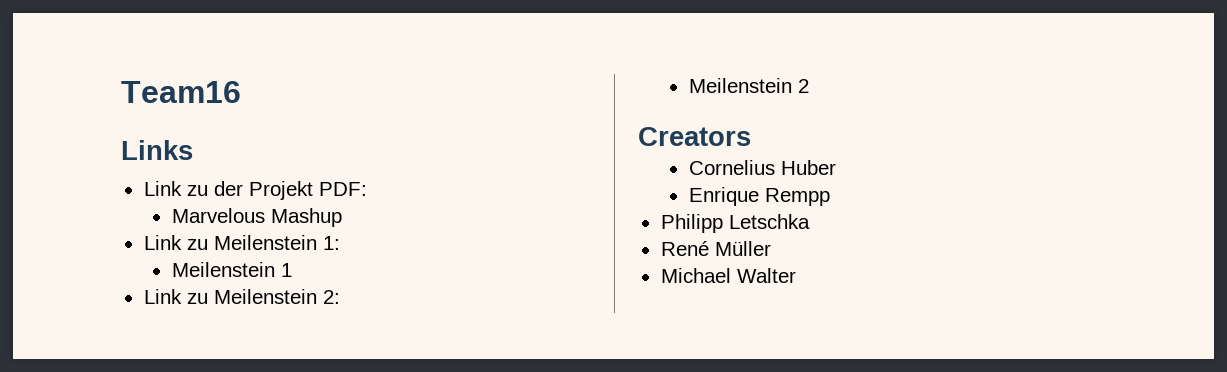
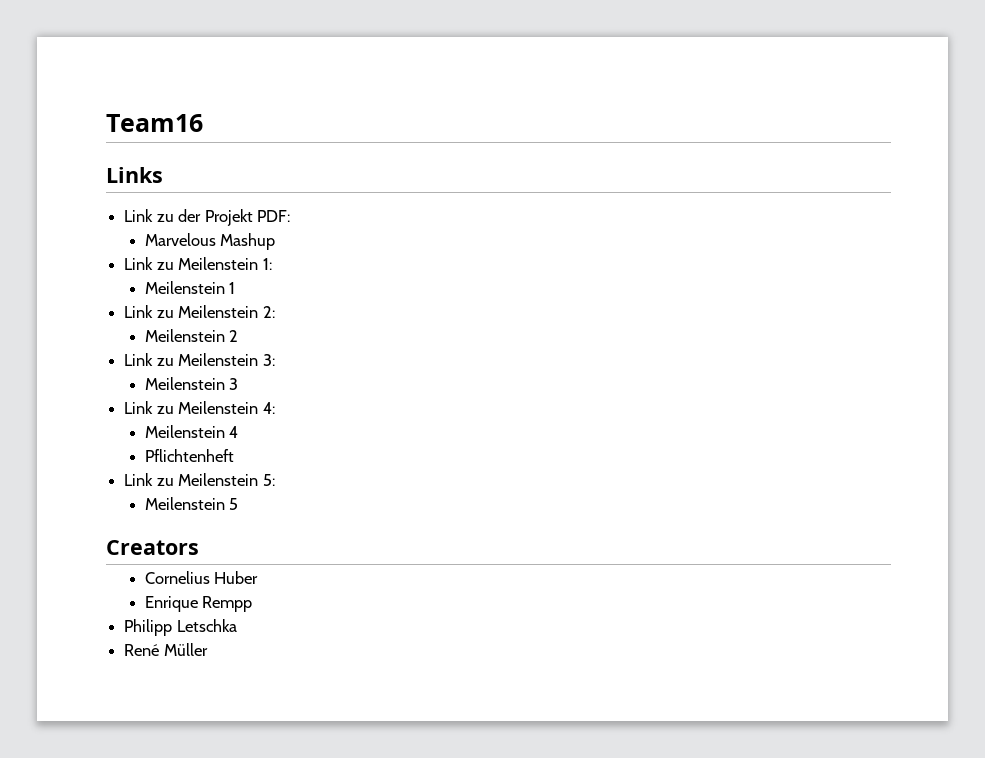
(809, 86) none -> [124,353,275,366] [144,377,239,390] [124,401,275,414] [144,425,239,438] [144,449,234,462] [124,473,275,486] [144,497,239,510] // Link zu Meilenstein 3: // Meilenstein 3 // Link zu Meilenstein 4: // Meilenstein 4 // Pflichtenheft // Link zu Meilenstein 5: // Meilenstein 5
[660,268,796,283] // Michael Walter -> (208, 649) none

